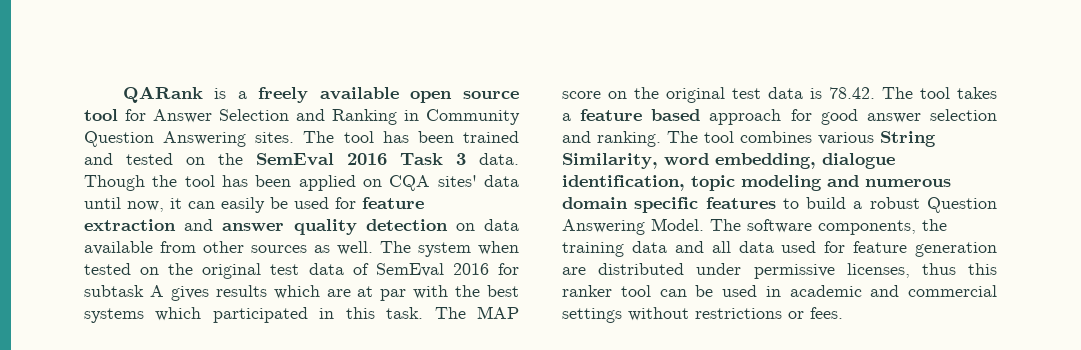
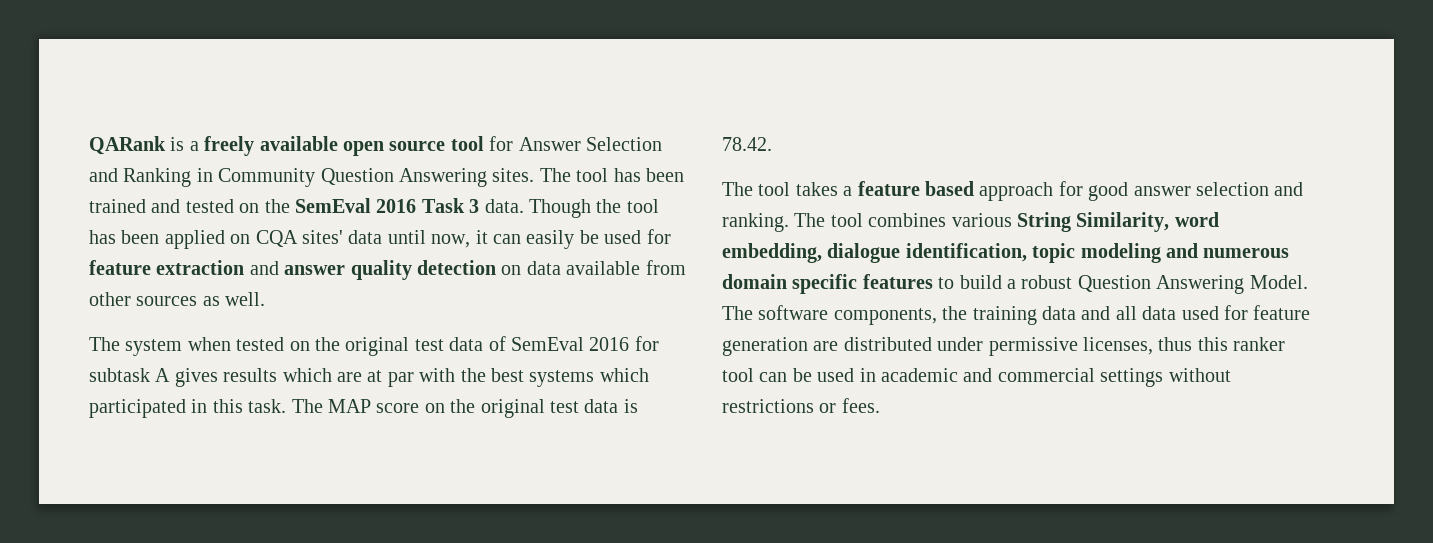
(373, 248) none -> (266, 299) //
(875, 93) none -> (772, 144) //

